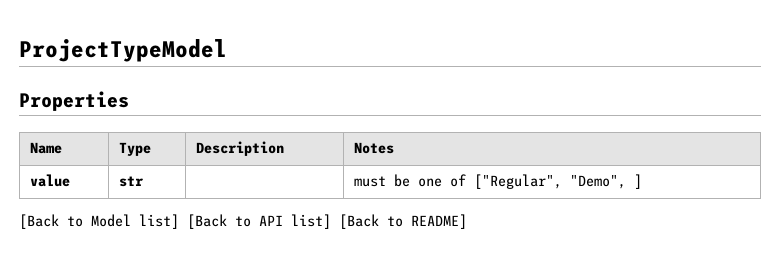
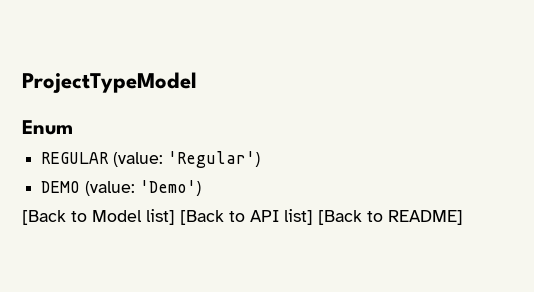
[19,91,129,111] [29,142,62,154] [118,142,151,156] [195,141,284,156] [353,142,394,154] [29,174,70,187] [118,176,144,187] [353,174,642,189] Properties // Name | Type | Description | Notes // value | str | | must be one of ["Regular", "Demo", ] -> [22,120,73,135] [41,151,261,168] [41,180,202,196] Enum // REGULAR (value: 'Regular') // DEMO (value: 'Demo')

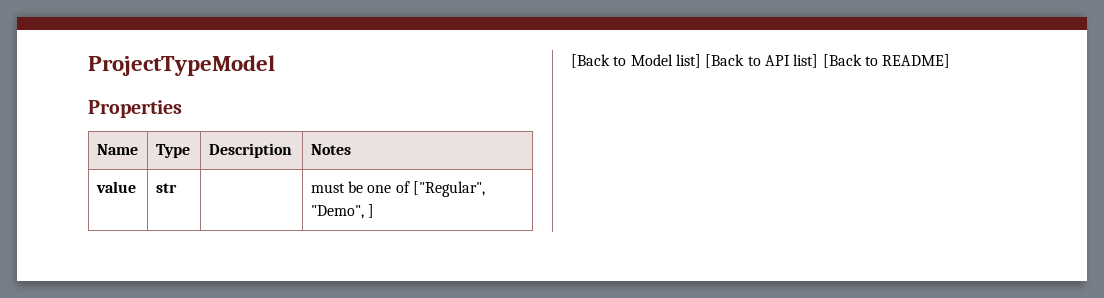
[22,120,73,135] [41,151,261,168] [41,180,202,196] Enum // REGULAR (value: 'Regular') // DEMO (value: 'Demo') -> [88,100,182,118] [96,144,138,155] [155,144,190,158] [208,143,292,158] [310,144,351,155] [95,181,136,193] [155,183,177,193] [310,181,486,197] [310,204,375,219] Properties // Name | Type | Description | Notes // value | str | | must be one of ["Regular", "Demo", ]

